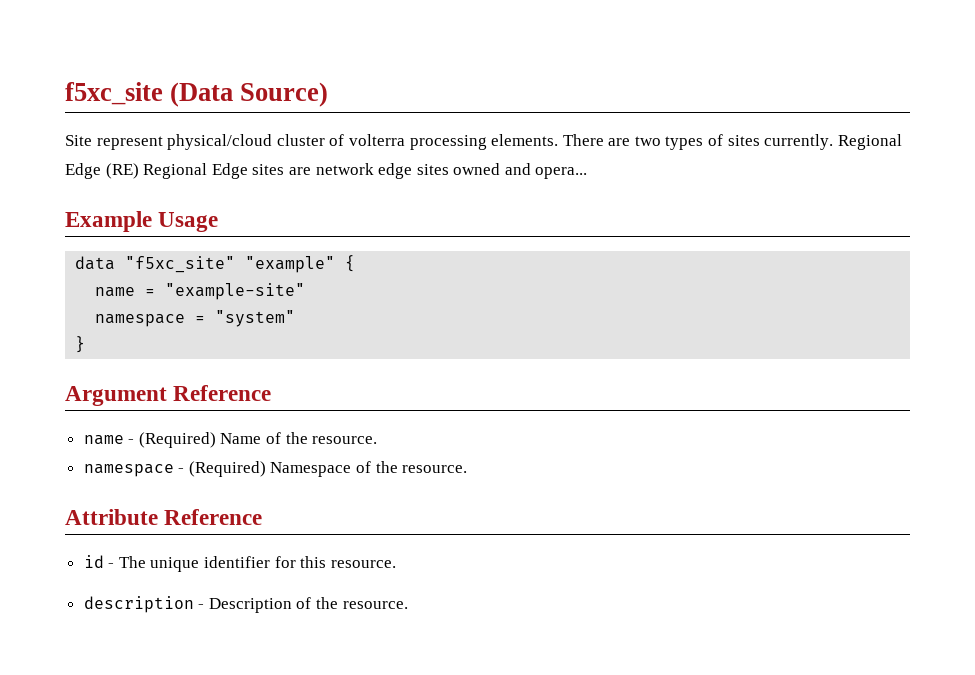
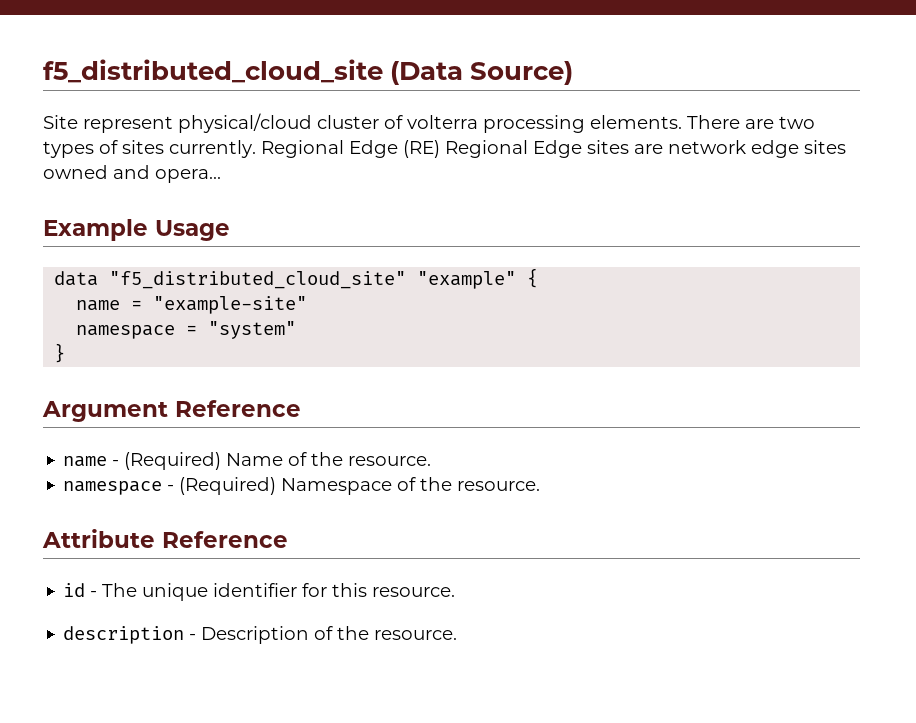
[65,82,163,105] f5xc_site -> [43,59,383,83] f5_distributed_cloud_site
[125,256,236,273] "f5xc_site" -> [109,271,407,289] "f5_distributed_cloud_site"

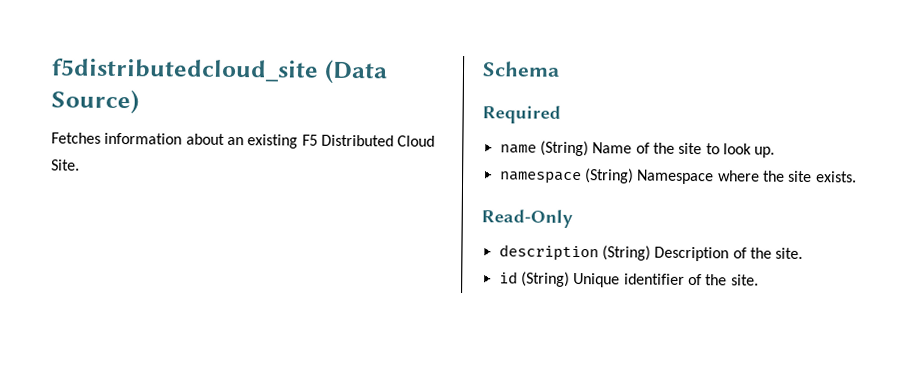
[43,59,383,83] f5_distributed_cloud_site -> [51,58,319,82] f5distributedcloud_site
[43,113,815,133] [43,140,846,158] [43,165,221,183] [43,219,230,241] [54,268,539,289] [76,296,308,314] [76,321,297,339] [54,343,66,363] [42,400,301,422] [63,452,432,470] [63,477,541,495] [42,529,288,548] [63,583,456,601] Site represent physical/cloud cluster of volterra processing elements. There are two types of sites currently. Regional Edge (RE) Regional Edge sites are network edge sites owned and opera... // Example Usage // data "f5_distributed_cloud_site" "example" { // name = "example-site" // namespace = "system" // } // Argument Reference // name - (Required) Name of the resource. // namespace - (Required) Namespace of the resource. // Attribute Reference // id - The unique identifier for this resource. -> [51,132,436,149] [51,159,80,171] [482,61,560,77] [482,105,561,124] [499,140,776,158] [499,168,857,185] [481,209,573,228] Fetches information about an existing F5 Distributed Cloud Site. // Schema // Required // name (String) Name of the site to look up. // namespace (String) Namespace where the site exists. // Read-Only
[189,634,197,640] - -> [601,245,651,261] (String)
[374,630,458,640] resource. -> [775,247,804,259] [498,271,759,288] site. // id (String) Unique identifier of the site.

